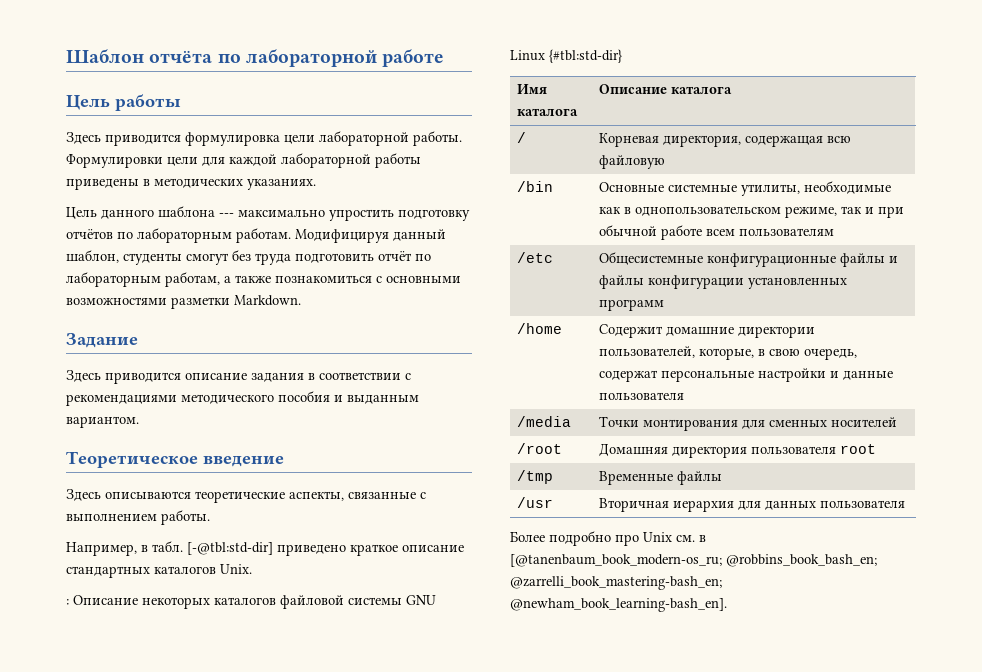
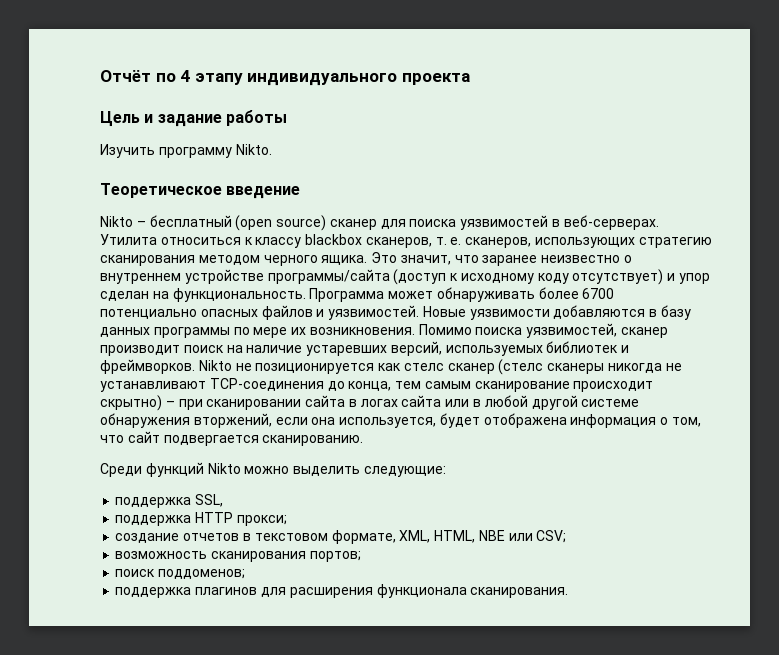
[66,49,445,67] [66,95,110,110] Шаблон отчёта по лабораторной работе // Цель -> [100,70,470,86] [100,111,222,127] Отчёт по 4 этапу индивидуального проекта // Цель и задание
[66,131,462,146] [66,153,421,168] [66,178,316,190] [66,206,470,221] [66,228,446,243] [66,250,431,265] [66,272,461,287] [66,295,301,309] [66,333,138,348] [66,370,411,384] [66,391,419,406] [66,416,139,428] [66,451,284,468] [66,489,426,503] [66,510,210,525] [66,541,464,556] [66,564,252,578] [66,595,436,609] [510,49,622,63] [516,84,547,94] [516,108,578,116] [598,84,732,94] [516,132,526,143] [598,133,851,147] [598,155,665,169] [516,181,553,192] [598,181,891,196] [598,206,904,218] [598,225,834,240] [516,252,553,263] [598,252,898,267] [598,275,847,289] [598,299,664,311] [516,323,562,334] [598,324,815,338] [598,346,857,360] [598,368,893,382] [598,392,684,400] [516,416,571,427] [598,416,897,431] [516,443,562,454] [598,443,876,458] [516,470,553,484] [598,471,722,485] [516,497,553,508] [598,498,905,512] [510,531,706,546] [510,554,877,567] [510,576,722,590] [510,598,727,612] Здесь приводится формулировка цели лабораторной работы. Формулировки цели для каждой лабораторной работы приведены в методических указаниях. // Цель данного шаблона --- максимально упростить подготовку отчётов по лабораторным работам. Модифицируя данный шаблон, студенты смогут без труда подготовить отчёт по лабораторным работам, а также познакомиться с основными возможностями разметки Markdown. // Задание // Здесь приводится описание задания в соответствии с рекомендациями методического пособия и выданным вариантом. // Теоретическое введение // Здесь описываются теоретические аспекты, связанные с выполнением работы. // Например, в табл. [-@tbl:std-dir] приведено краткое описание стандартных каталогов Unix. // : Описание некоторых каталогов файловой системы GNU Linux {#tbl:std-dir} // Имя каталога | Описание каталога // / | Корневая директория, содержащая всю файловую // /bin | Основные системные утилиты, необходимые как в однопользовательском режиме, так и при обычной работе всем пользователям // /etc | Общесистемные конфигурационные файлы и файлы конфигурации установленных программ // /home | Содержит домашние директории пользователей, которые, в свою очередь, содержат персональные настройки и данные пользователя // /media | Точки монтирования для сменных носителей // /root | Домашняя директория пользователя root // /tmp | Временные файлы // /usr | Вторичная иерархия для данных пользователя // Более подробно про Unix см. в [@tanenbaum_book_modern-os_ru; @robbins_book_bash_en; @zarrelli_book_mastering-bash_en; @newham_book_learning-bash_en]. -> [100,144,272,158] [100,183,301,199] [100,215,659,231] [100,234,712,248] [100,252,633,266] [100,269,711,285] [100,287,615,302] [100,305,692,320] [100,323,669,338] [100,341,630,356] [100,359,682,375] [100,378,654,392] [100,395,640,411] [100,413,702,428] [100,431,364,446] [100,462,446,477] [115,494,224,508] [115,512,287,526] [115,530,567,544] [115,551,361,562] [115,569,246,579] [115,584,569,598] Изучить программу Nikto. // Теоретическое введение // Nikto – бесплатный (open source) сканер для поиска уязвимостей в веб-серверах. Утилита относиться к классу blackbox сканеров, т. е. сканеров, использующих стратегию сканирования методом черного ящика. Это значит, что заранее неизвестно о внутреннем устройстве программы/сайта (доступ к исходному коду отсутствует) и упор сделан на функциональность. Программа может обнаруживать более 6700 потенциально опасных файлов и уязвимостей. Новые уязвимости добавляются в базу данных программы по мере их возникновения. Помимо поиска уязвимостей, сканер производит поиск на наличие устаревших версий, используемых библиотек и фреймворков. Nikto не позиционируется как стелс сканер (стелс сканеры никогда не устанавливают TCP-соединения до конца, тем самым сканирование происходит скрытно) – при сканировании сайта в логах сайта или в любой другой системе обнаружения вторжений, если она используется, будет отображена информация о том, что сайт подвергается сканированию. // Среди функций Nikto можно выделить следующие: // поддержка SSL, // поддержка HTTP прокси; // создание отчетов в текстовом формате, XML, HTML, NBE или CSV; // возможность сканирования портов; // поиск поддоменов; // поддержка плагинов для расширения функционала сканирования.

